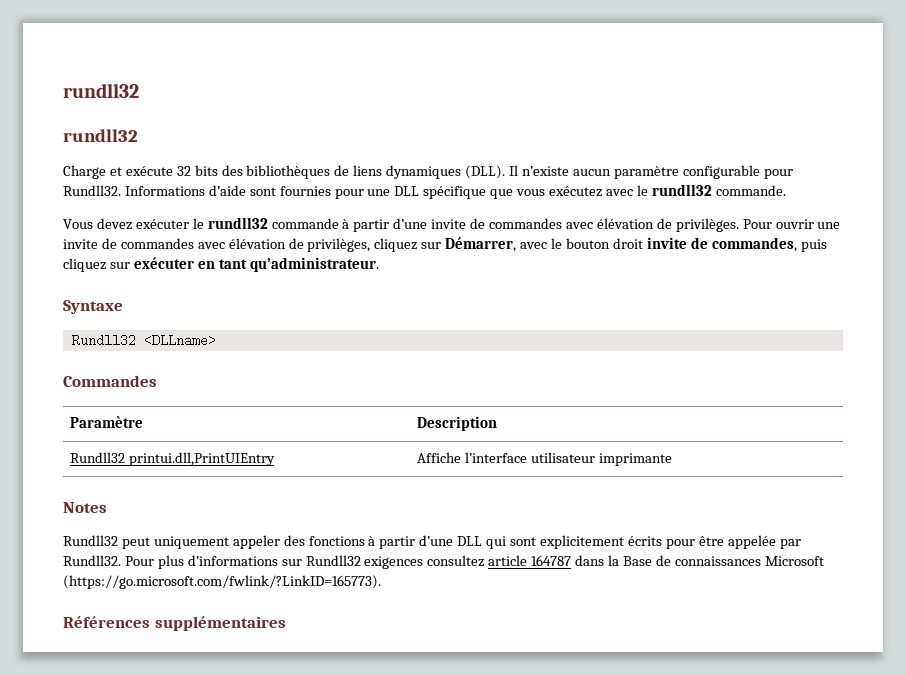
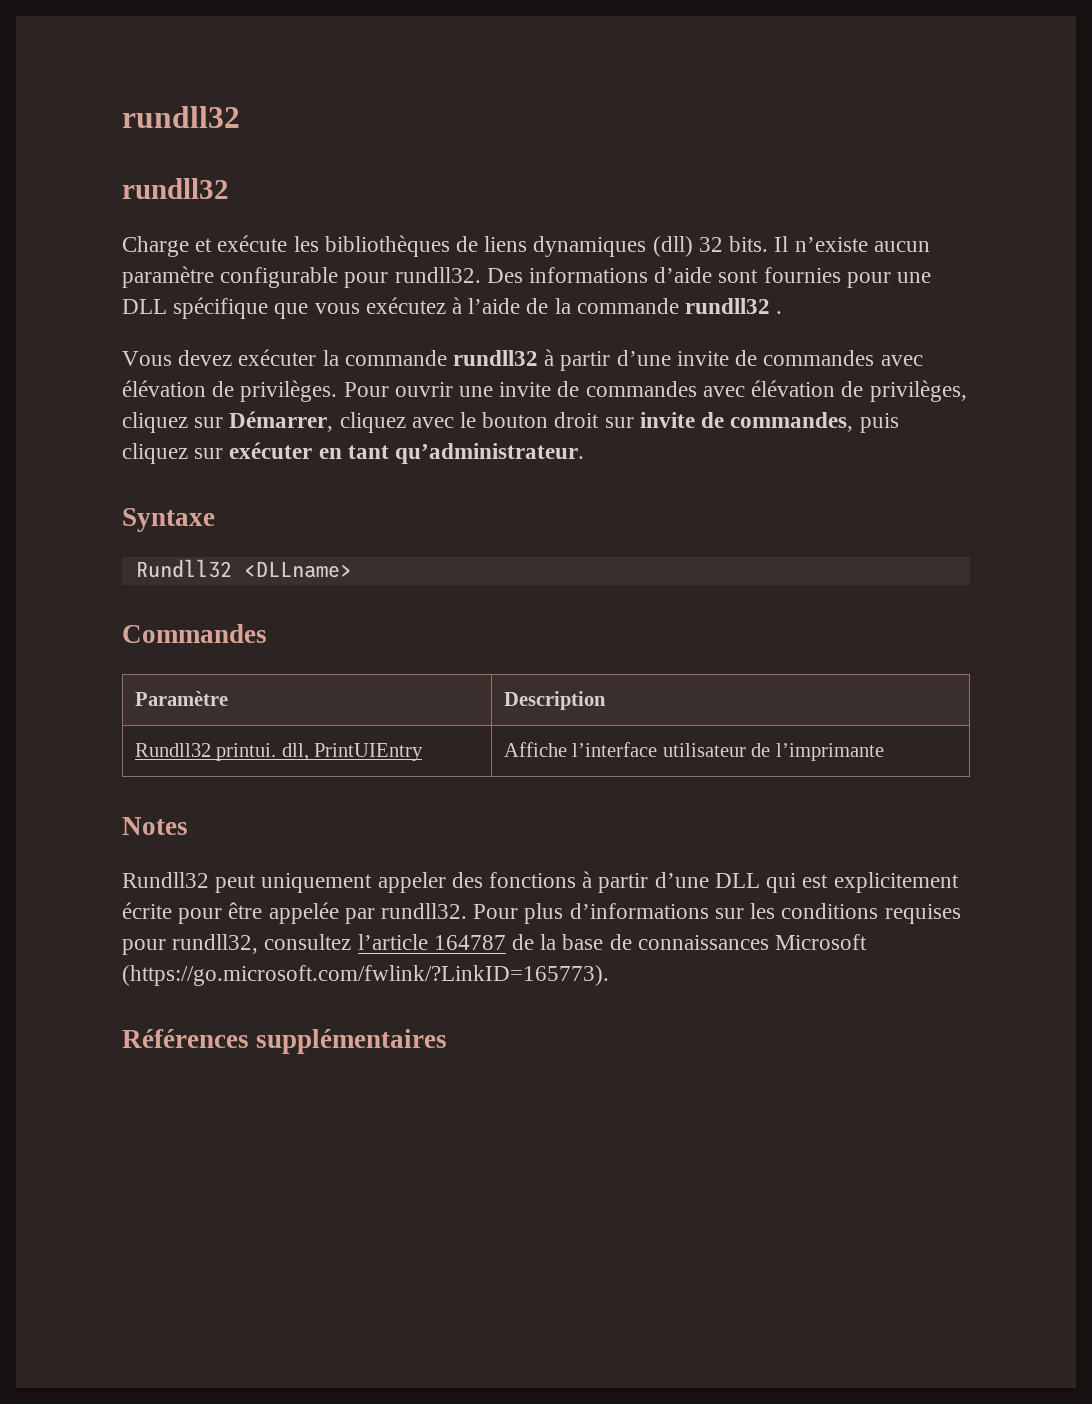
[176,165,243,176] 32 bits des -> [293,236,319,252] les
[465,165,506,179] (DLL). -> [652,236,769,257] (dll) 32 bits.
[63,185,205,196] Rundll32. Informations -> [394,267,649,283] rundll32. Des informations
[605,184,786,196] avec le rundll32 commande. -> [452,297,783,314] à l’aide de la commande rundll32 .
[192,217,339,229] le rundll32 commande -> [322,350,539,366] la commande rundll32
(517, 244) none -> [339,412,406,433] cliquez
(643, 243) none -> [604,417,634,428] sur
[128,452,275,466] printui.dll,PrintUIEntry -> [216,743,424,761] printui. dll, PrintUIEntry
[598,453,672,466] imprimante -> [751,743,885,761] de l’imprimante
[510,535,662,549] sont explicitement écrits -> [802,872,959,893] [122,902,172,919] est explicitement écrite
[63,555,121,566] Rundll32. -> [381,903,468,919] rundll32.
[305,555,652,569] Rundll32 exigences consultez article 164787 dans la Base -> [750,903,961,924] [122,934,604,955] les conditions requises pour rundll32, consultez l’article 164787 de la base

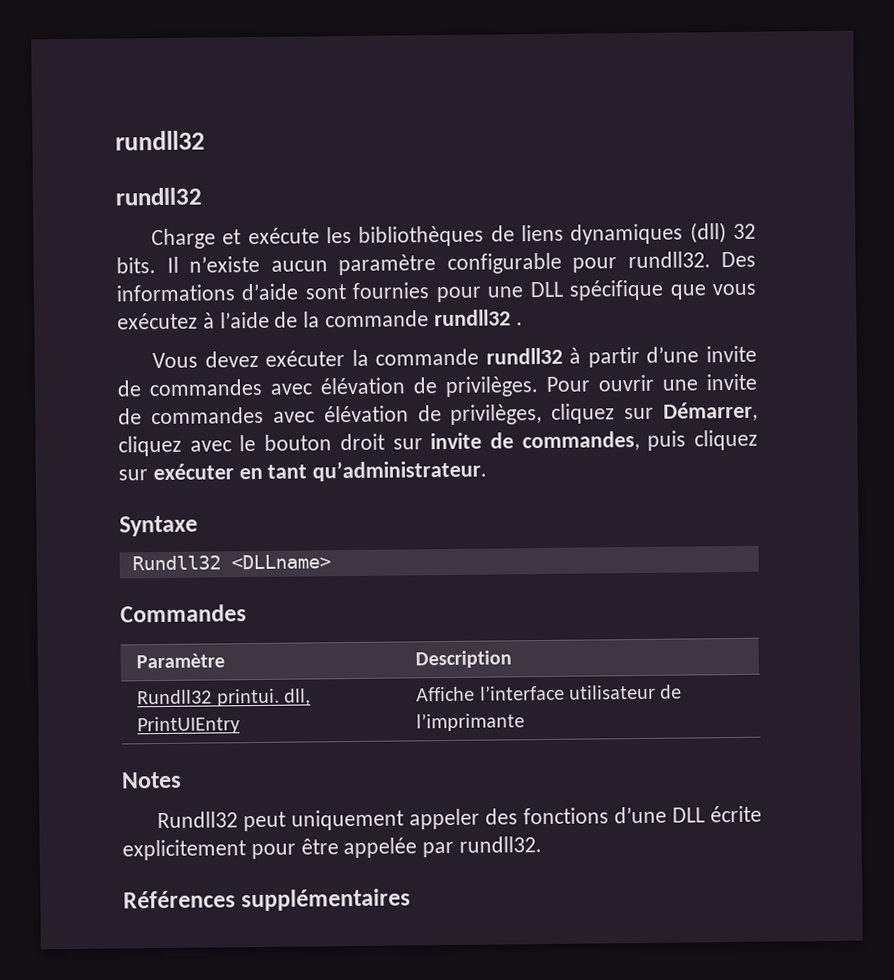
[582,871,959,893] [122,902,172,919] à partir d’une DLL qui est explicitement écrite -> [613,805,762,824] [122,839,246,861] d’une DLL écrite explicitement
[473,903,961,924] [122,934,868,955] [122,965,609,986] Pour plus d’informations sur les conditions requises pour rundll32, consultez l’article 164787 de la base de connaissances Microsoft (https://go.microsoft.com/fwlink/?LinkID=165773). -> (543, 844) none

